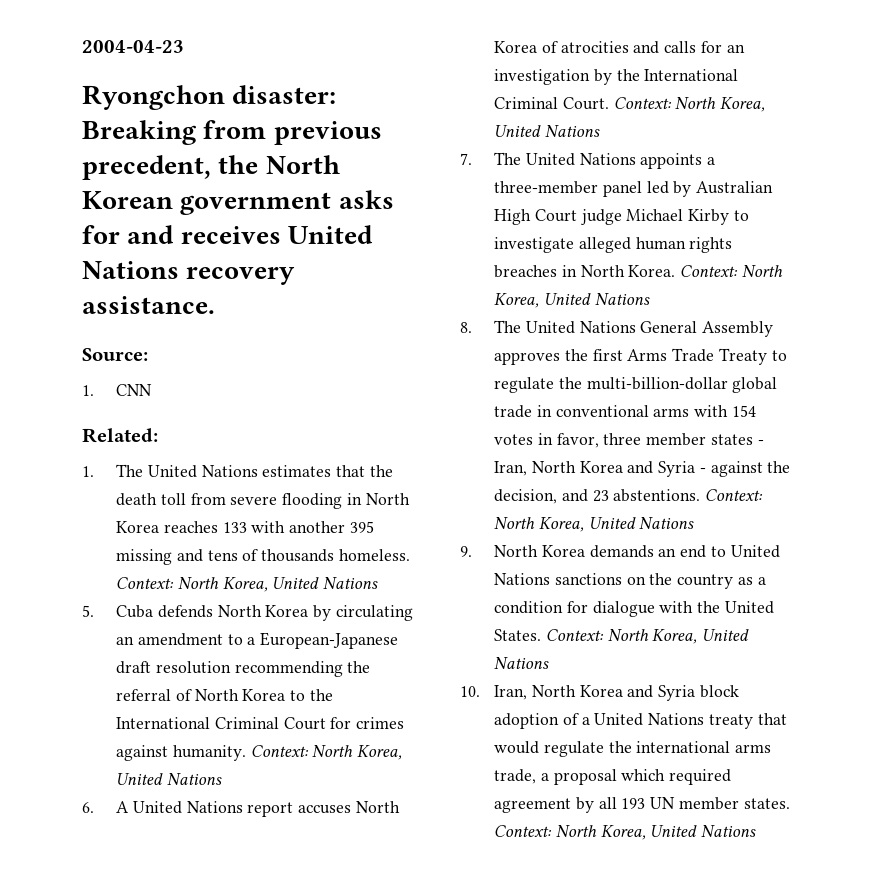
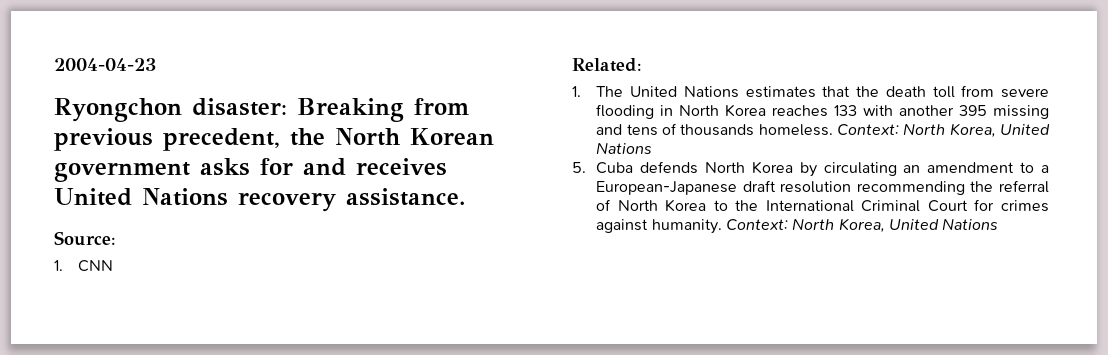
[82,801,400,817] [494,41,745,54] [494,69,739,85] [494,97,766,112] [494,125,600,137] [460,152,716,169] [494,181,774,197] [494,209,749,225] [494,237,733,253] [494,265,783,278] [494,293,650,308] [460,320,774,337] [494,348,787,365] [494,377,778,393] [494,405,756,418] [494,433,764,448] [494,461,791,477] [494,489,764,504] [494,517,695,532] [460,545,780,558] [494,573,766,589] [494,601,774,617] [494,629,750,644] [494,657,550,669] [460,685,739,701] [494,713,787,729] [494,741,772,757] [494,769,732,785] [494,797,790,813] [494,825,757,840] // 6. A United Nations report accuses North Korea of atrocities and calls for an investigation by the International Criminal Court. Context: North Korea, United Nations // 7. The United Nations appoints a three-member panel led by Australian High Court judge Michael Kirby to investigate alleged human rights breaches in North Korea. Context: North Korea, United Nations // 8. The United Nations General Assembly approves the first Arms Trade Treaty to regulate the multi-billion-dollar global trade in conventional arms with 154 votes in favor, three member states - Iran, North Korea and Syria - against the decision, and 23 abstentions. Context: North Korea, United Nations // 9. North Korea demands an end to United Nations sanctions on the country as a condition for dialogue with the United States. Context: North Korea, United Nations // 10. Iran, North Korea and Syria block adoption of a United Nations treaty that would regulate the international arms trade, a proposal which required agreement by all 193 UN member states. Context: North Korea, United Nations -> (999, 224) none

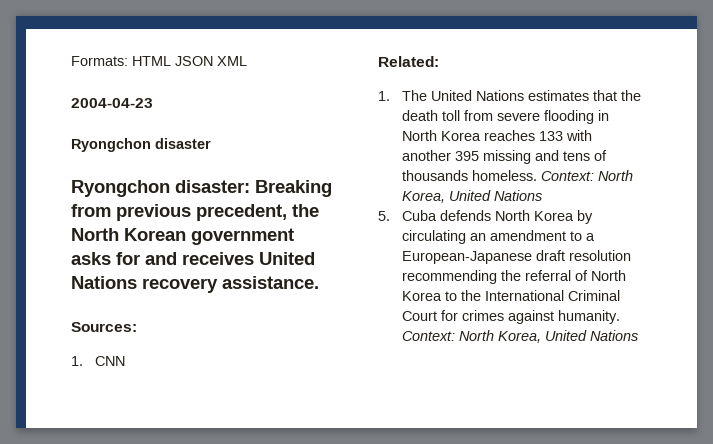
(54, 64) none -> [71,56,247,66] Formats: HTML JSON XML //
(156, 64) none -> [71,138,211,152] // Ryongchon disaster
[54,231,116,246] Source: -> [71,322,137,332] Sources:

